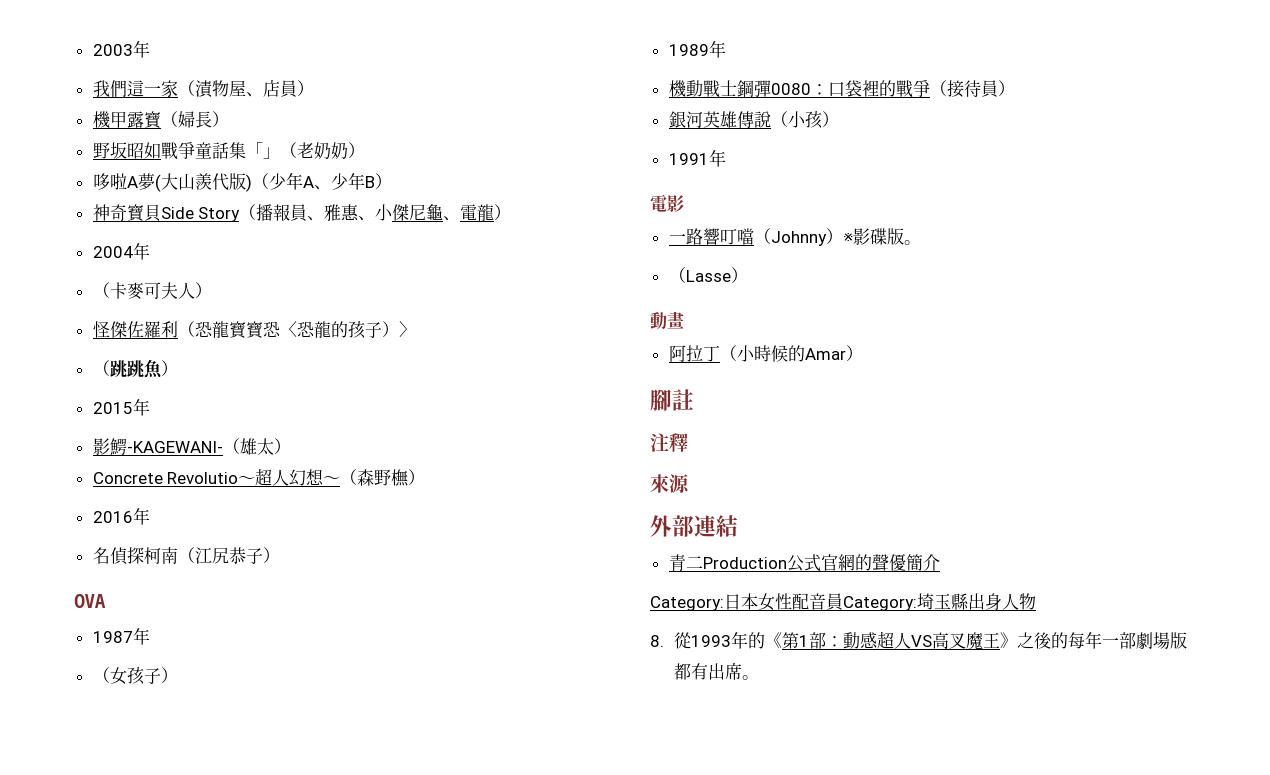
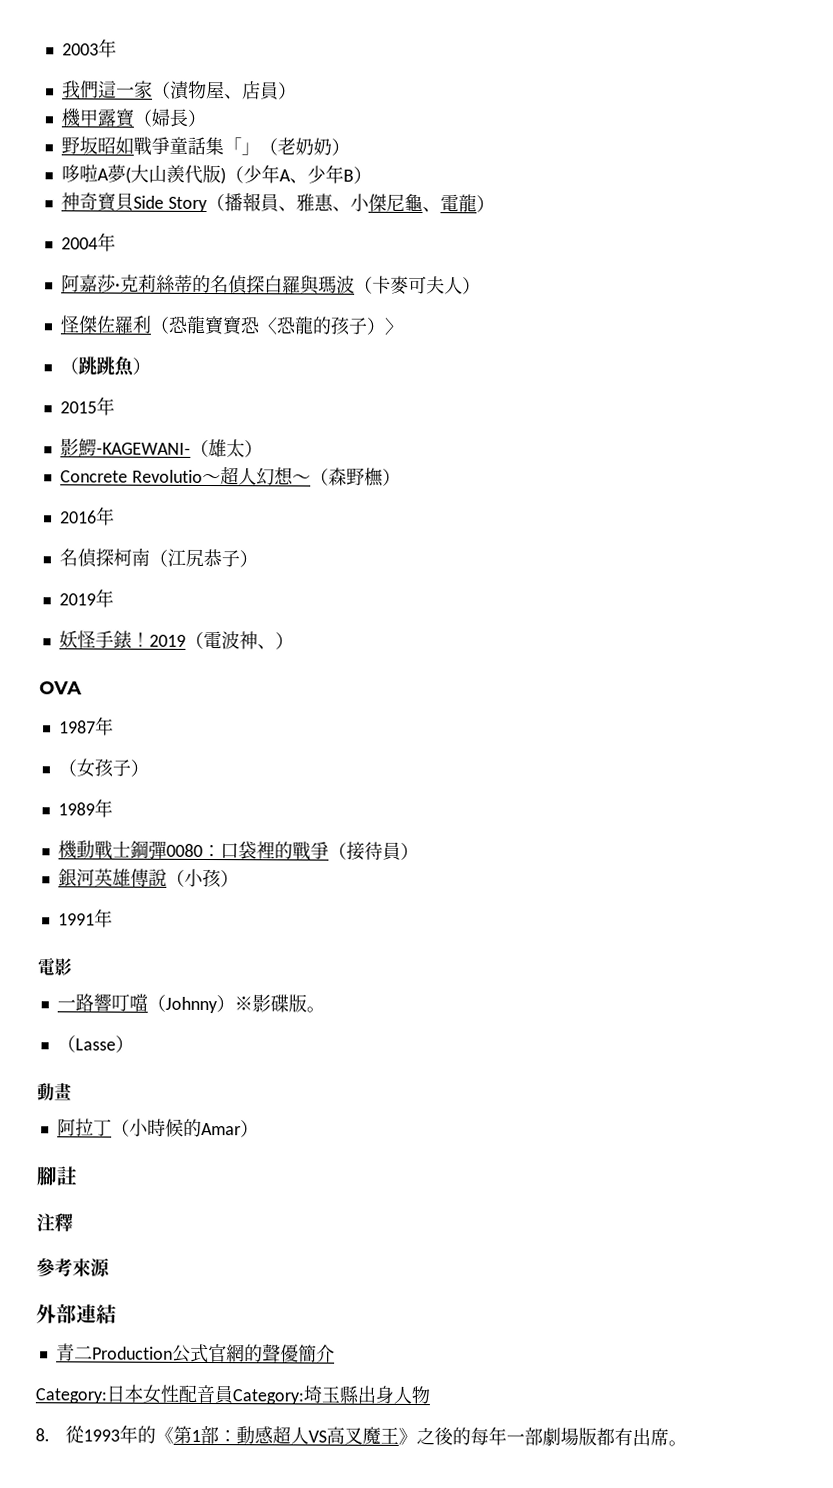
(150, 251) none -> [60,274,355,295] 阿嘉莎·克莉絲蒂的名偵探白羅與瑪波
(280, 555) none -> [58,588,114,608] [58,630,294,650] // 2019年 // 妖怪手錶！2019（電波神、）
(688, 442) none -> [36,1258,73,1277] 參考

